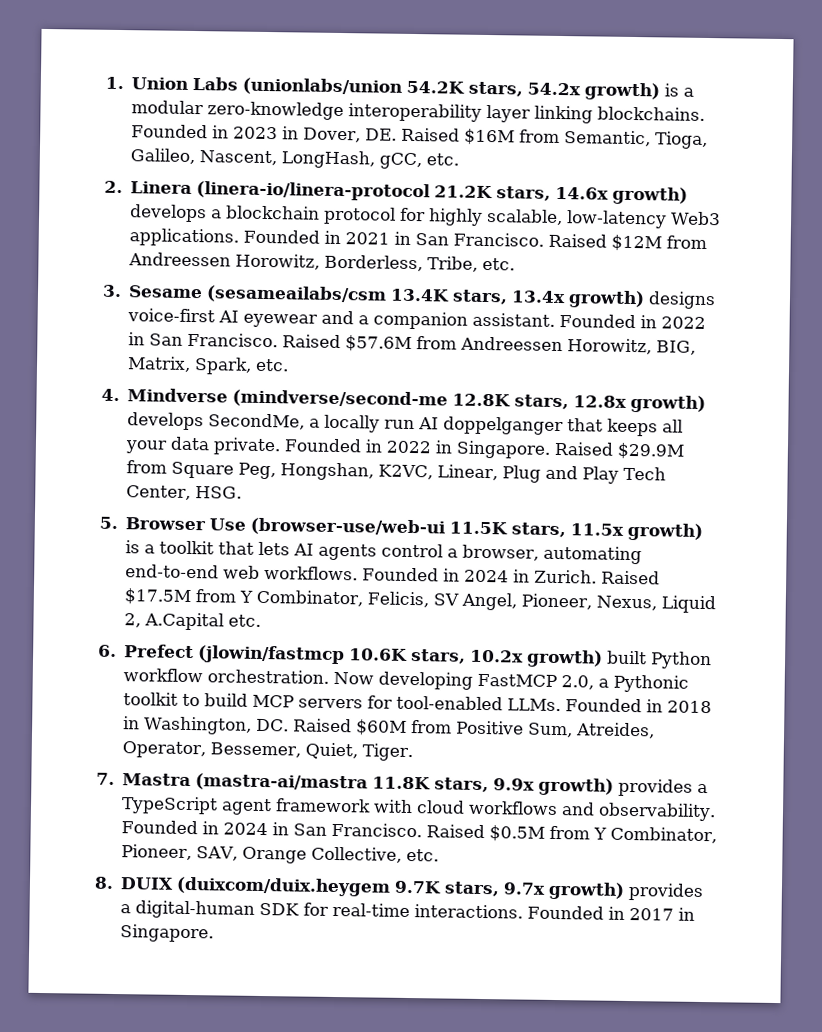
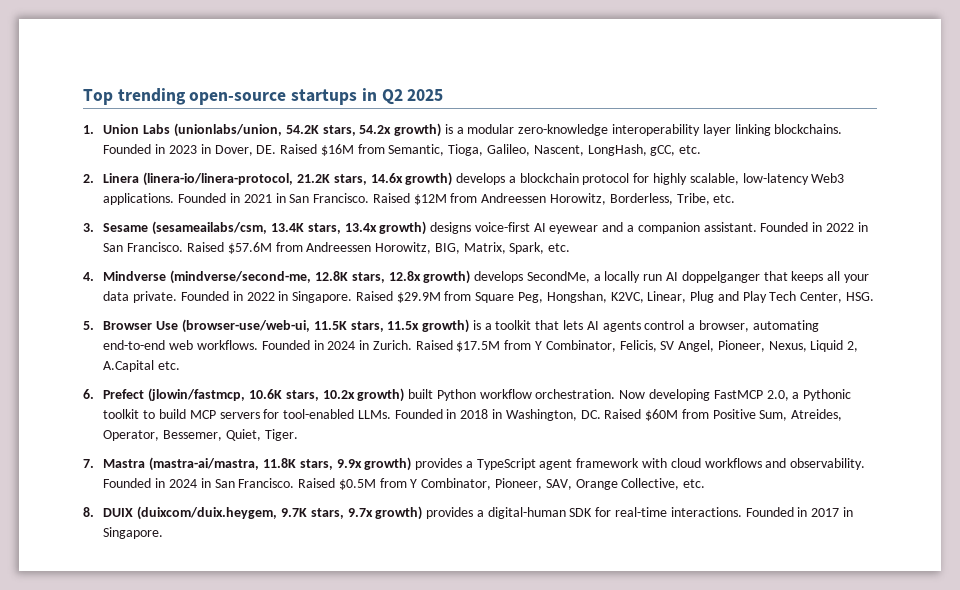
(105, 83) none -> [83,88,444,105] Top trending open-source startups in Q2 2025 //
[242,77,403,96] (unionlabs/union -> [174,123,283,137] (unionlabs/union,
[196,181,432,202] (linera-io/linera-protocol -> [143,172,294,186] (linera-io/linera-protocol,
[206,285,388,304] (sesameailabs/csm -> [152,221,268,235] (sesameailabs/csm,
[232,389,449,409] (mindverse/second-me -> [170,270,312,284] (mindverse/second-me,
[250,517,447,537] (browser-use/web-ui -> [182,319,311,333] (browser-use/web-ui,
[197,645,346,665] (jlowin/fastmcp -> [148,388,246,402] (jlowin/fastmcp,
[195,773,369,792] (mastra-ai/mastra -> [149,457,260,471] (mastra-ai/mastra,
[176,876,392,897] (duixcom/duix.heygem -> [137,506,278,520] (duixcom/duix.heygem,

